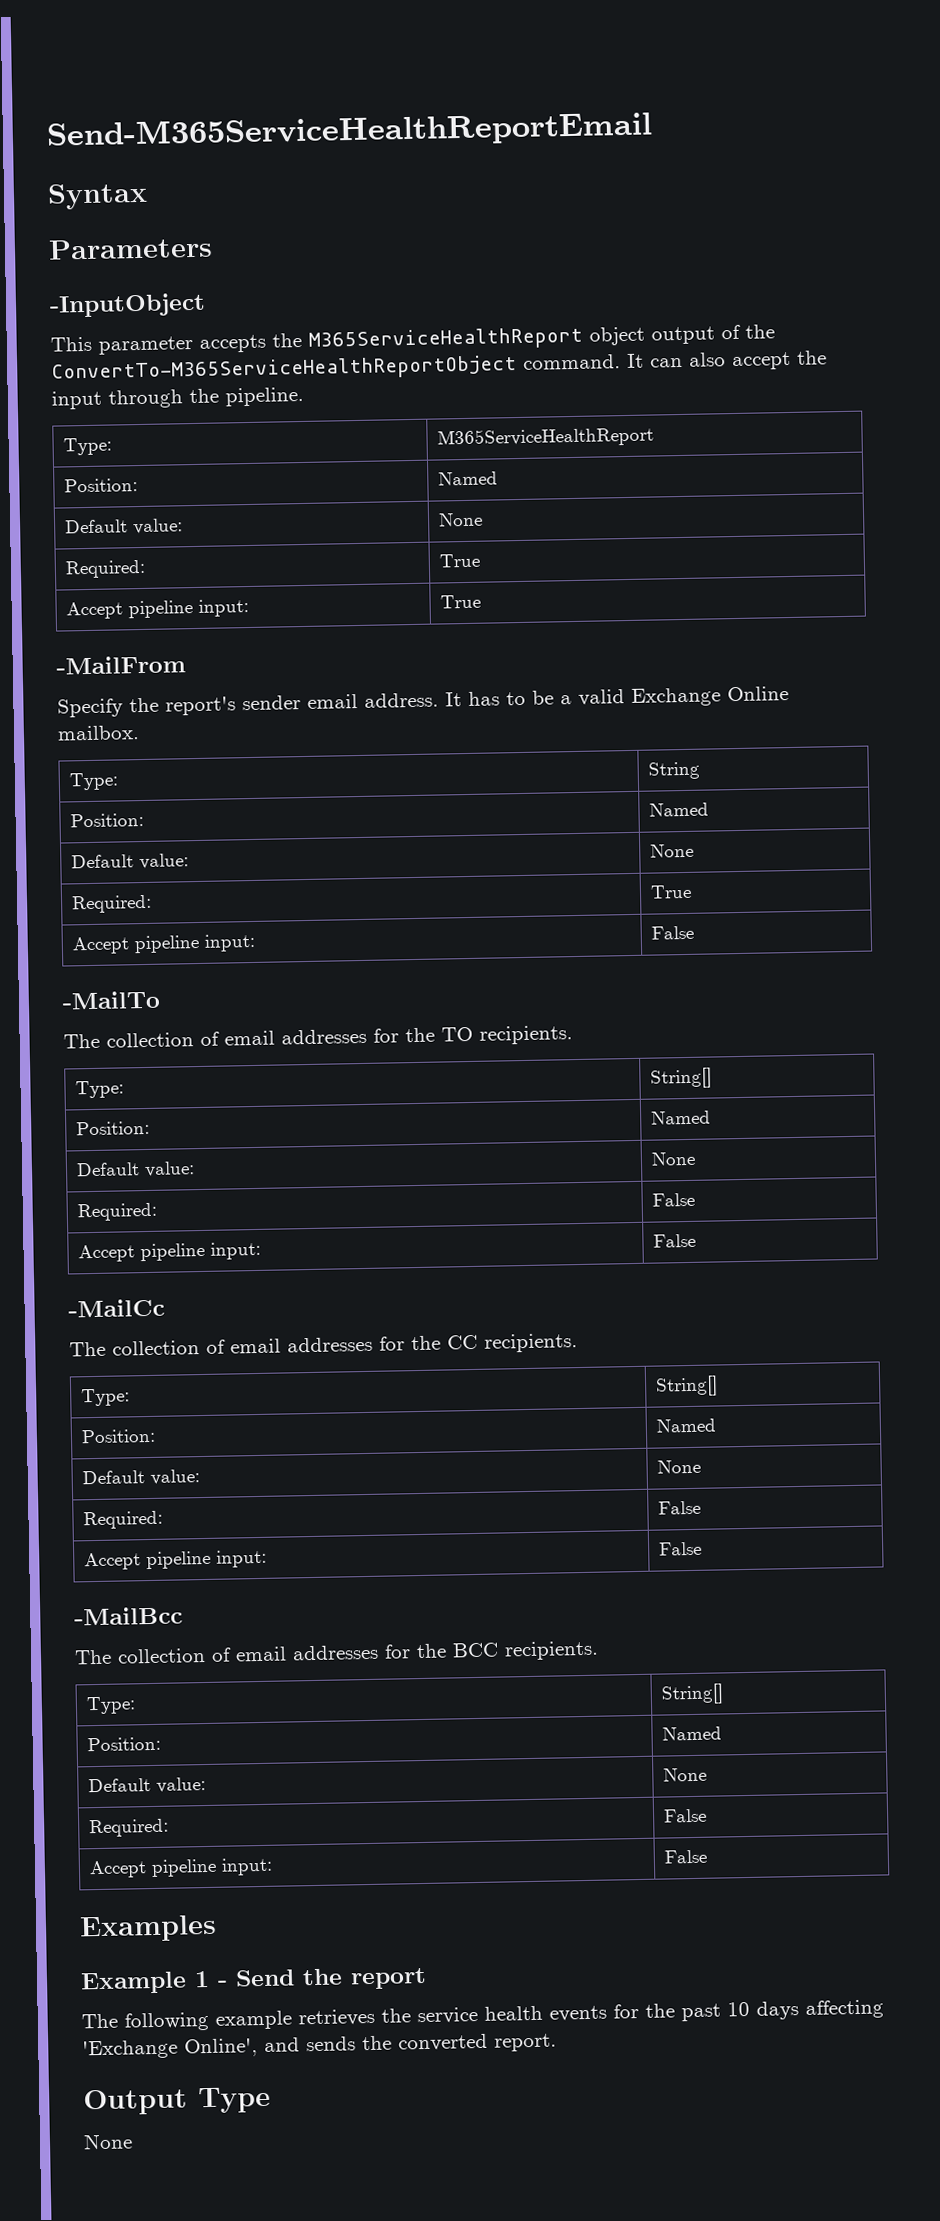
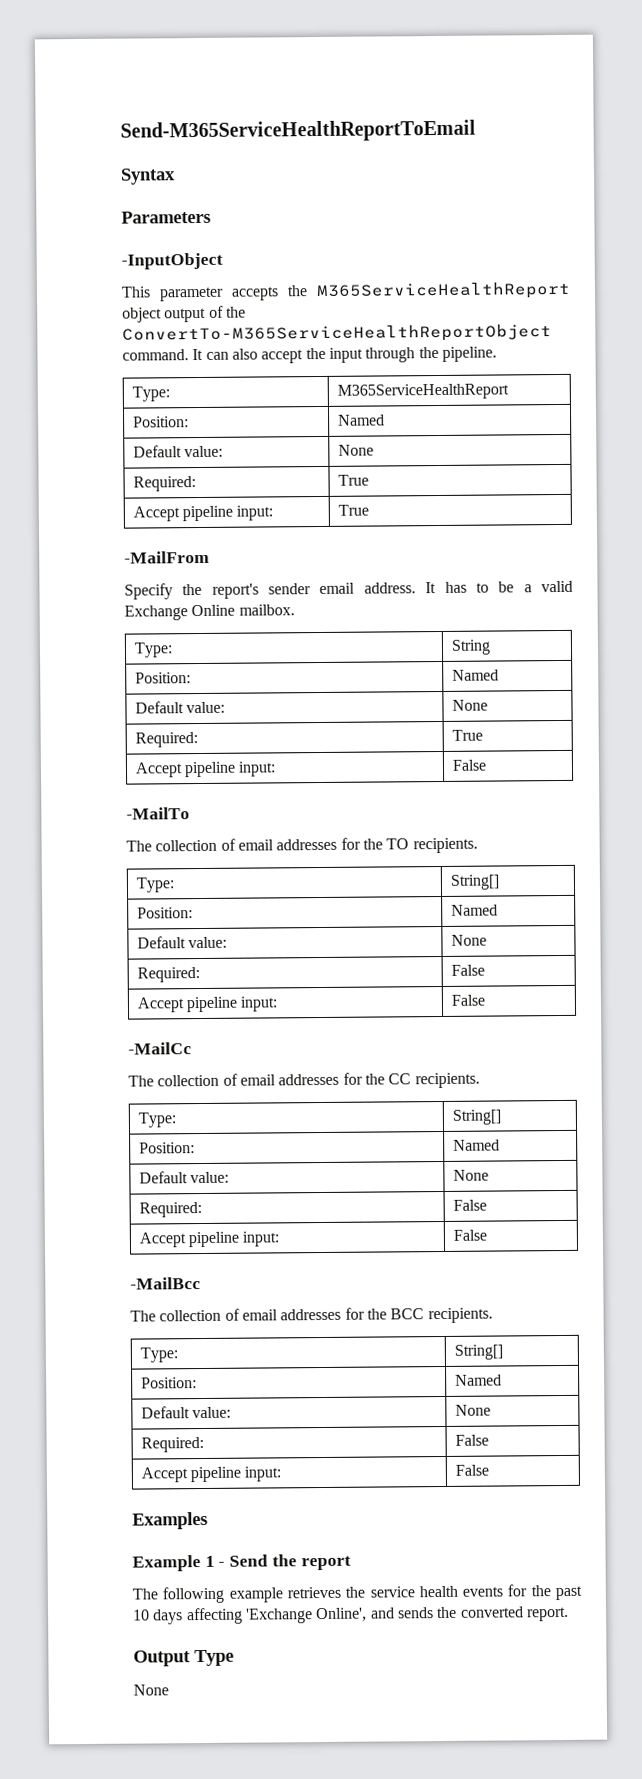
[46,111,653,152] Send-M365ServiceHealthReportEmail -> [120,119,476,143] Send-M365ServiceHealthReportToEmail

